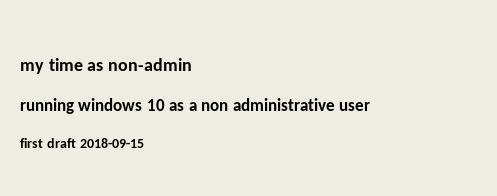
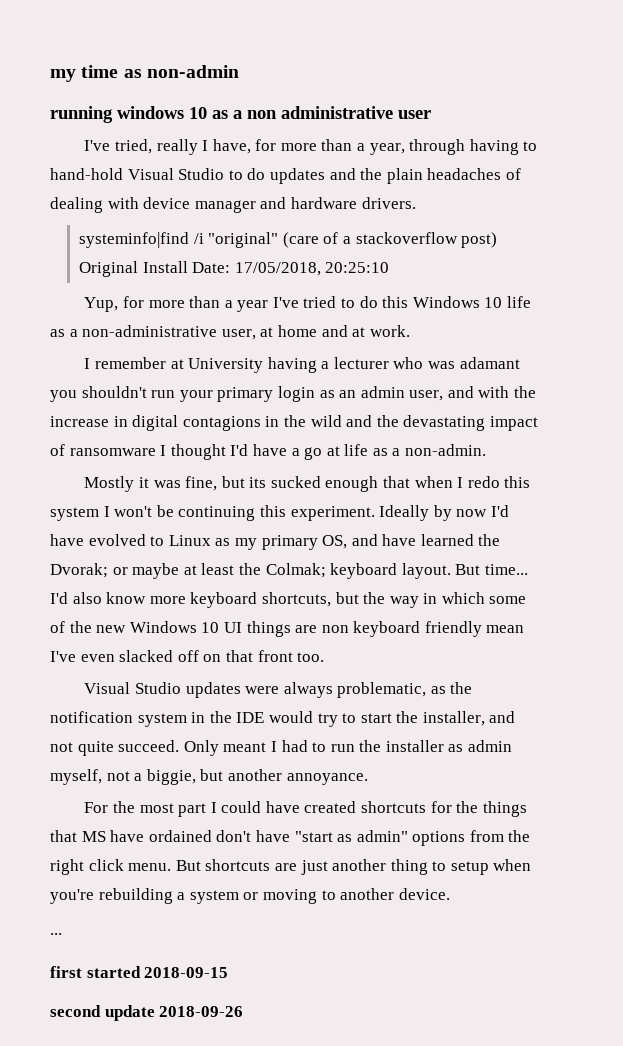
(371, 106) none -> [84,139,538,155] [50,168,521,184] [50,197,416,213] [79,232,498,248] [79,261,390,277] [84,296,531,312] [50,325,410,340] [84,357,520,373] [50,386,537,402] [50,415,538,431] [50,444,487,460] [84,476,531,492] [50,505,509,521] [50,534,501,550] [50,563,528,579] [50,592,527,608] [50,621,525,637] [50,650,325,662] [84,682,473,698] [50,711,516,727] [50,740,513,756] [50,769,368,785] [84,801,527,817] [50,830,531,846] [50,859,532,875] [50,888,450,904] [50,933,62,935] // I've tried, really I have, for more than a year, through having to hand-hold Visual Studio to do updates and the plain headaches of dealing with device manager and hardware drivers. // systeminfo|find /i "original" (care of a stackoverflow post) Original Install Date: 17/05/2018, 20:25:10 // Yup, for more than a year I've tried to do this Windows 10 life as a non-administrative user, at home and at work. // I remember at University having a lecturer who was adamant you shouldn't run your primary login as an admin user, and with the increase in digital contagions in the wild and the devastating impact of ransomware I thought I'd have a go at life as a non-admin. // Mostly it was fine, but its sucked enough that when I redo this system I won't be continuing this experiment. Ideally by now I'd have evolved to Linux as my primary OS, and have learned the Dvorak; or maybe at least the Colmak; keyboard layout. But time... I'd also know more keyboard shortcuts, but the way in which some of the new Windows 10 UI things are non keyboard friendly mean I've even slacked off on that front too. // Visual Studio updates were always problematic, as the notification system in the IDE would try to start the installer, and not quite succeed. Only meant I had to run the installer as admin myself, not a biggie, but another annoyance. // For the most part I could have created shortcuts for the things that MS have ordained don't have "start as admin" options from the right click menu. But shortcuts are just another thing to setup when you're rebuilding a system or moving to another device. // ...
[46,138,76,148] draft -> [86,966,141,978] started
(144, 143) none -> [50,1005,244,1021] // second update 2018-09-26

